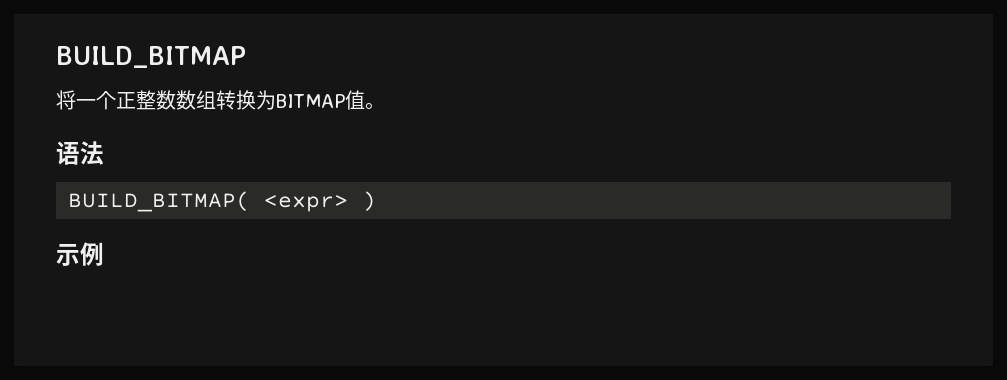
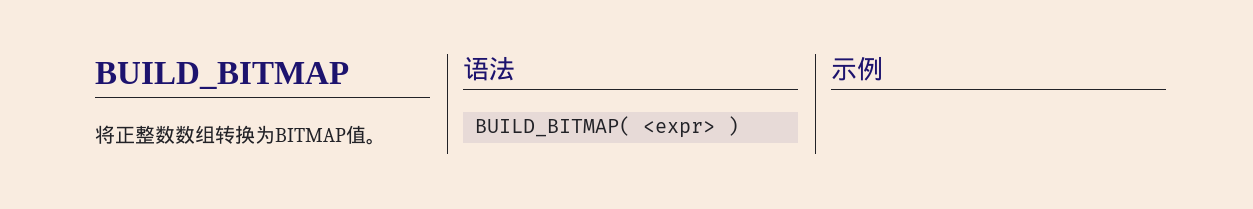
[76,91,116,110] 一个 -> (115, 134) none

